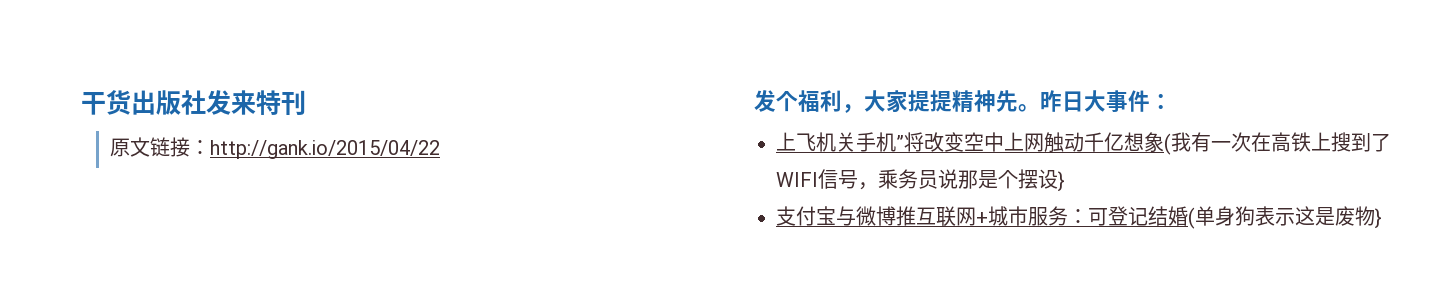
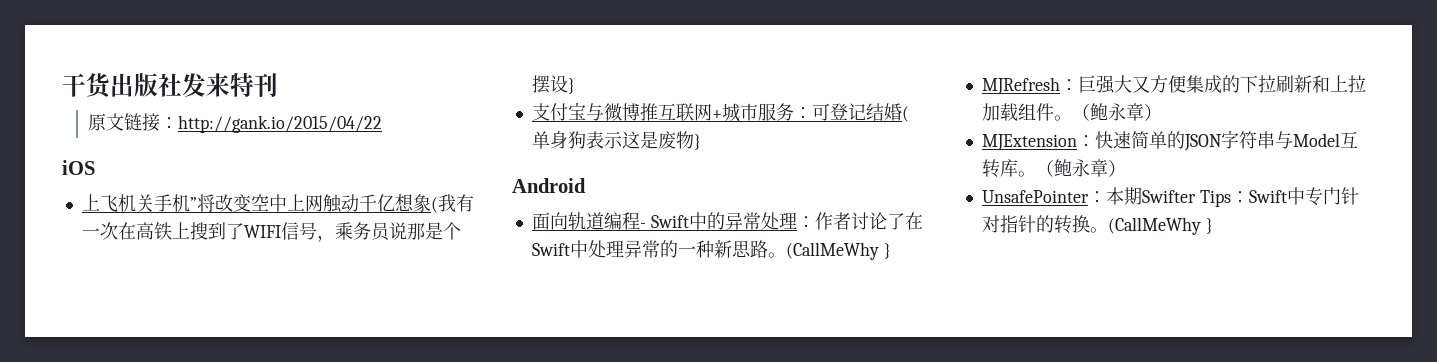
[754,90,1172,113] 发个福利，大家提提精神先。昨日大事件： -> [62,160,95,175] iOS
(1382, 218) none -> [512,178,586,193] [531,212,923,230] [531,240,891,260] [981,75,1366,95] [981,103,1162,121] [981,130,1358,151] [981,159,1126,178] [981,187,1359,207] [981,215,1213,235] // Android // 面向轨道编程- Swift中的异常处理：作者讨论了在Swift中处理异常的一种新思路。(CallMeWhy } // MJRefresh：巨强大又方便集成的下拉刷新和上拉加载组件。（鲍永章） // MJExtension：快速简单的JSON字符串与Model互转库。（鲍永章） // UnsafePointer：本期Swifter Tips：Swift中专门针对指针的转换。(CallMeWhy }

